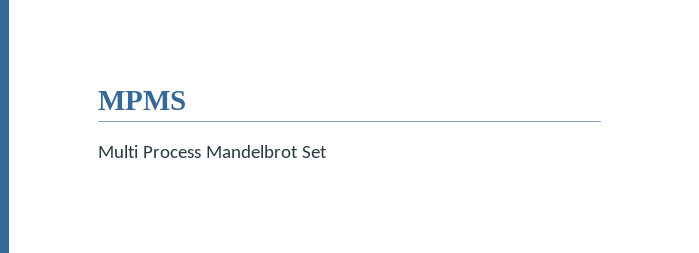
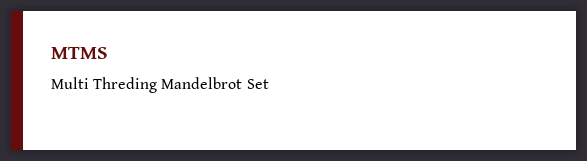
[98,91,186,110] MPMS -> [51,47,108,59] MTMS
[142,146,201,158] Process -> [93,77,158,93] Threding

